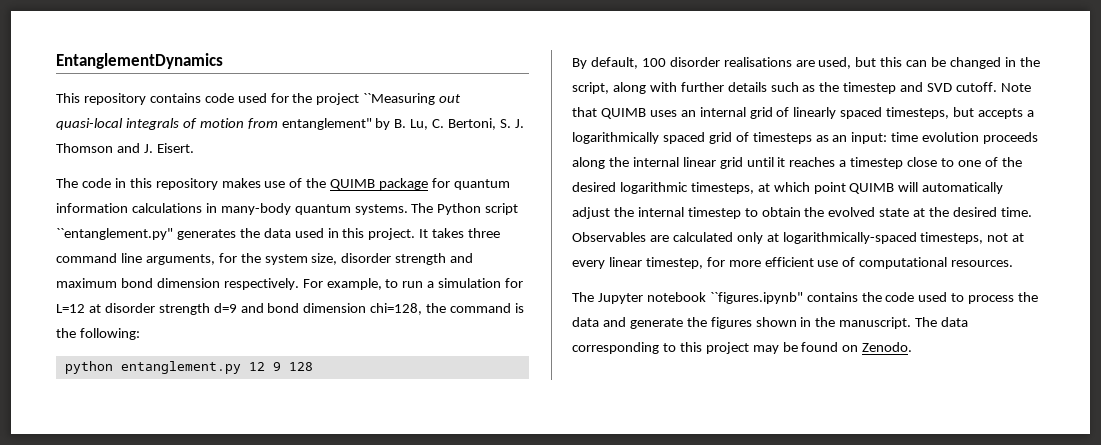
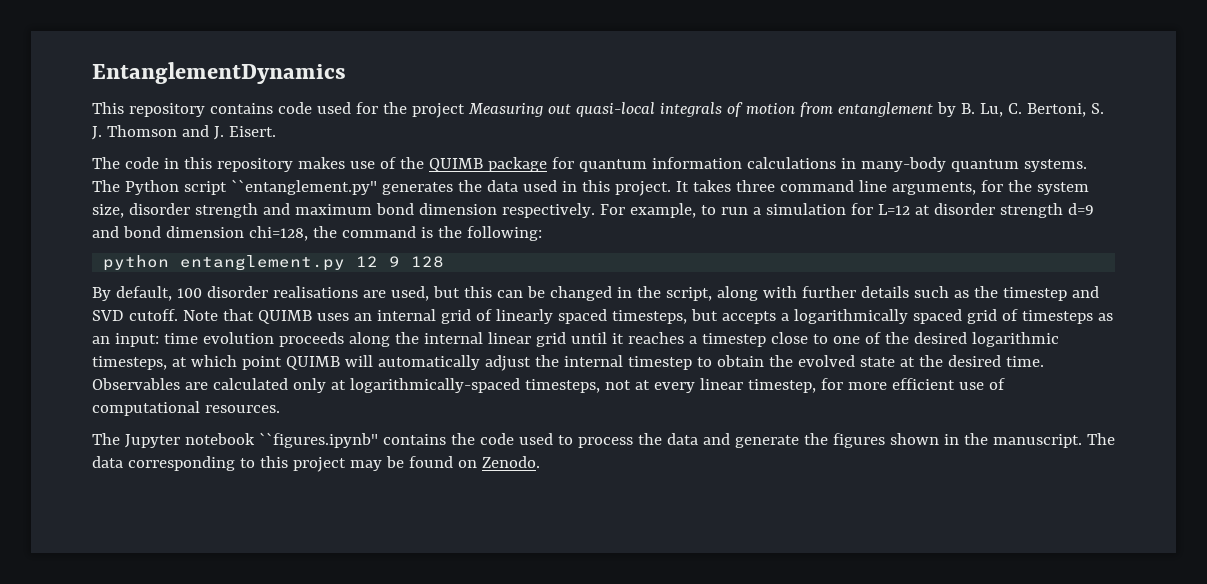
[363,93,436,105] ``Measuring -> [467,103,543,117] Measuring
[281,118,372,130] entanglement" -> [837,102,933,117] entanglement

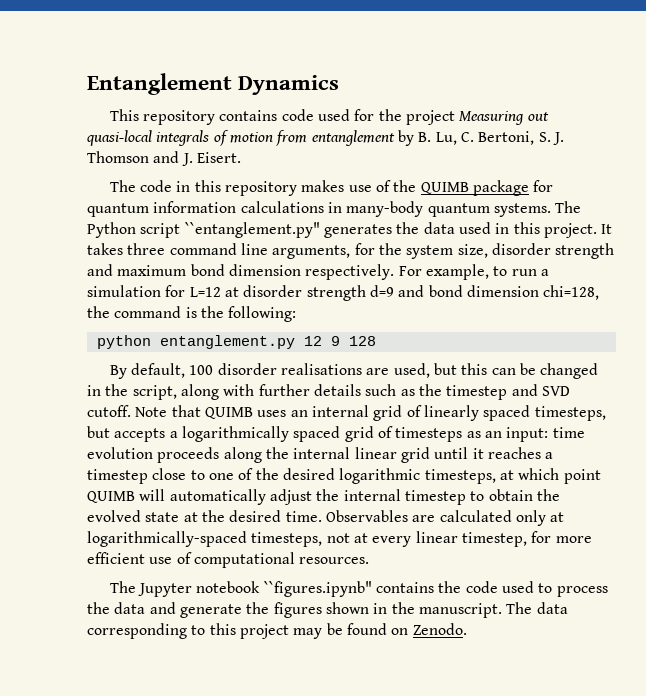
[92,62,346,84] EntanglementDynamics -> [87,73,340,95] Entanglement Dynamics

